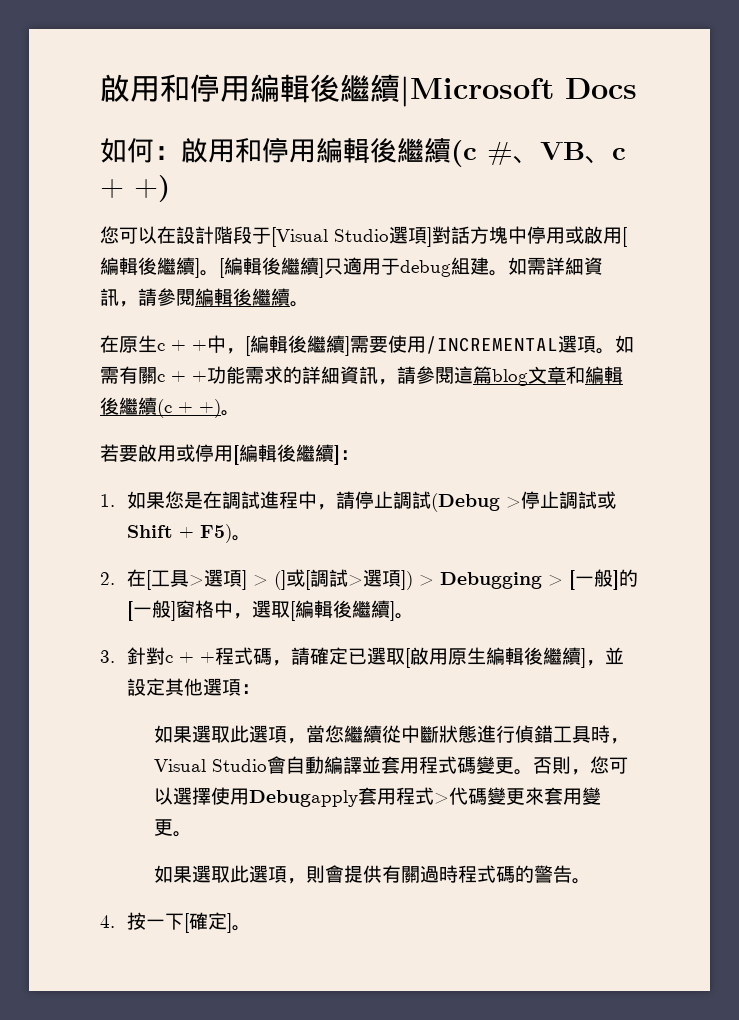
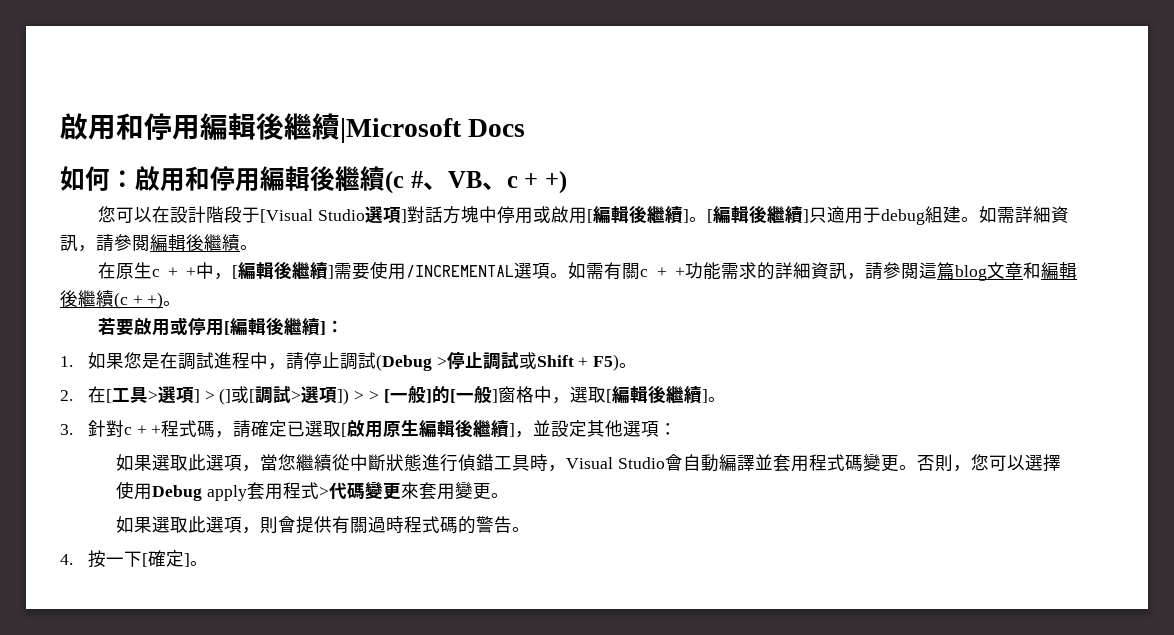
[440,572,543,589] Debugging -> (365, 395) none
[249,790,359,807] Debugapply -> [151,485,247,501] Debug apply

